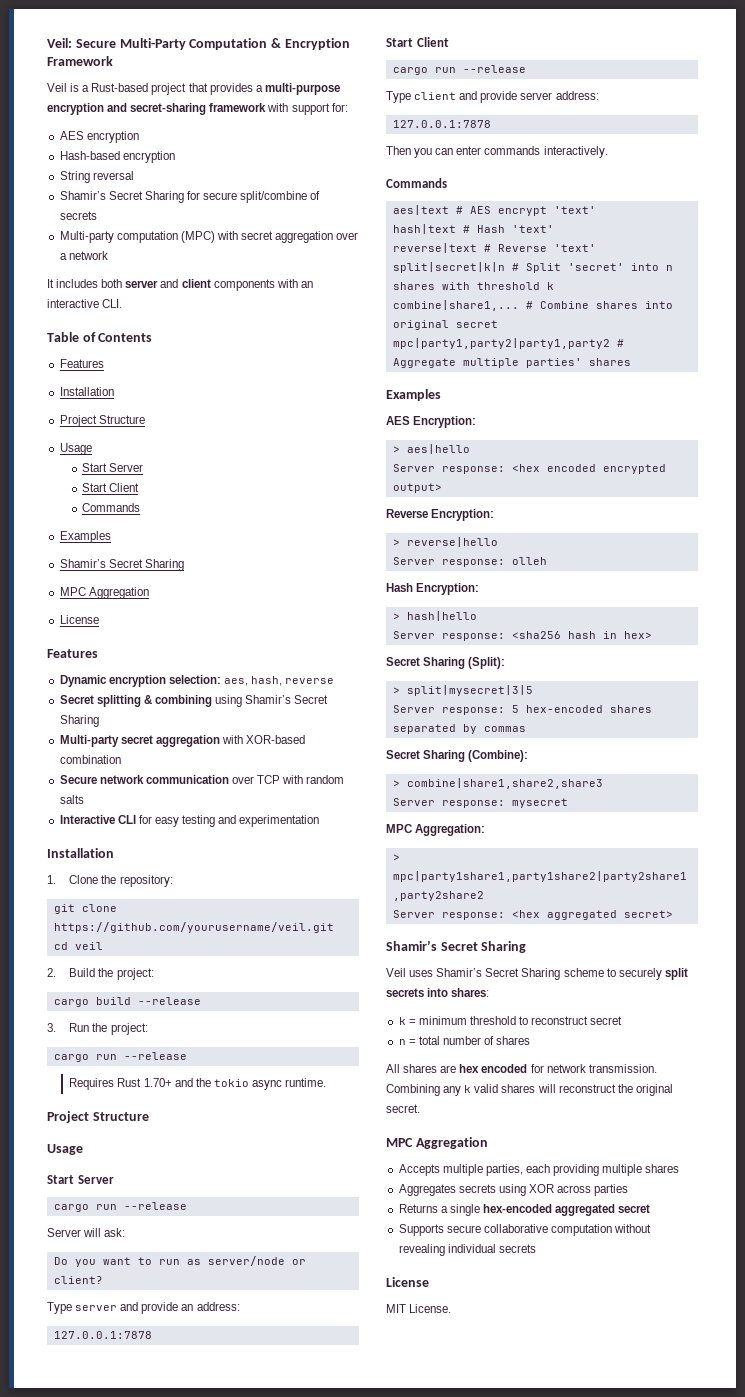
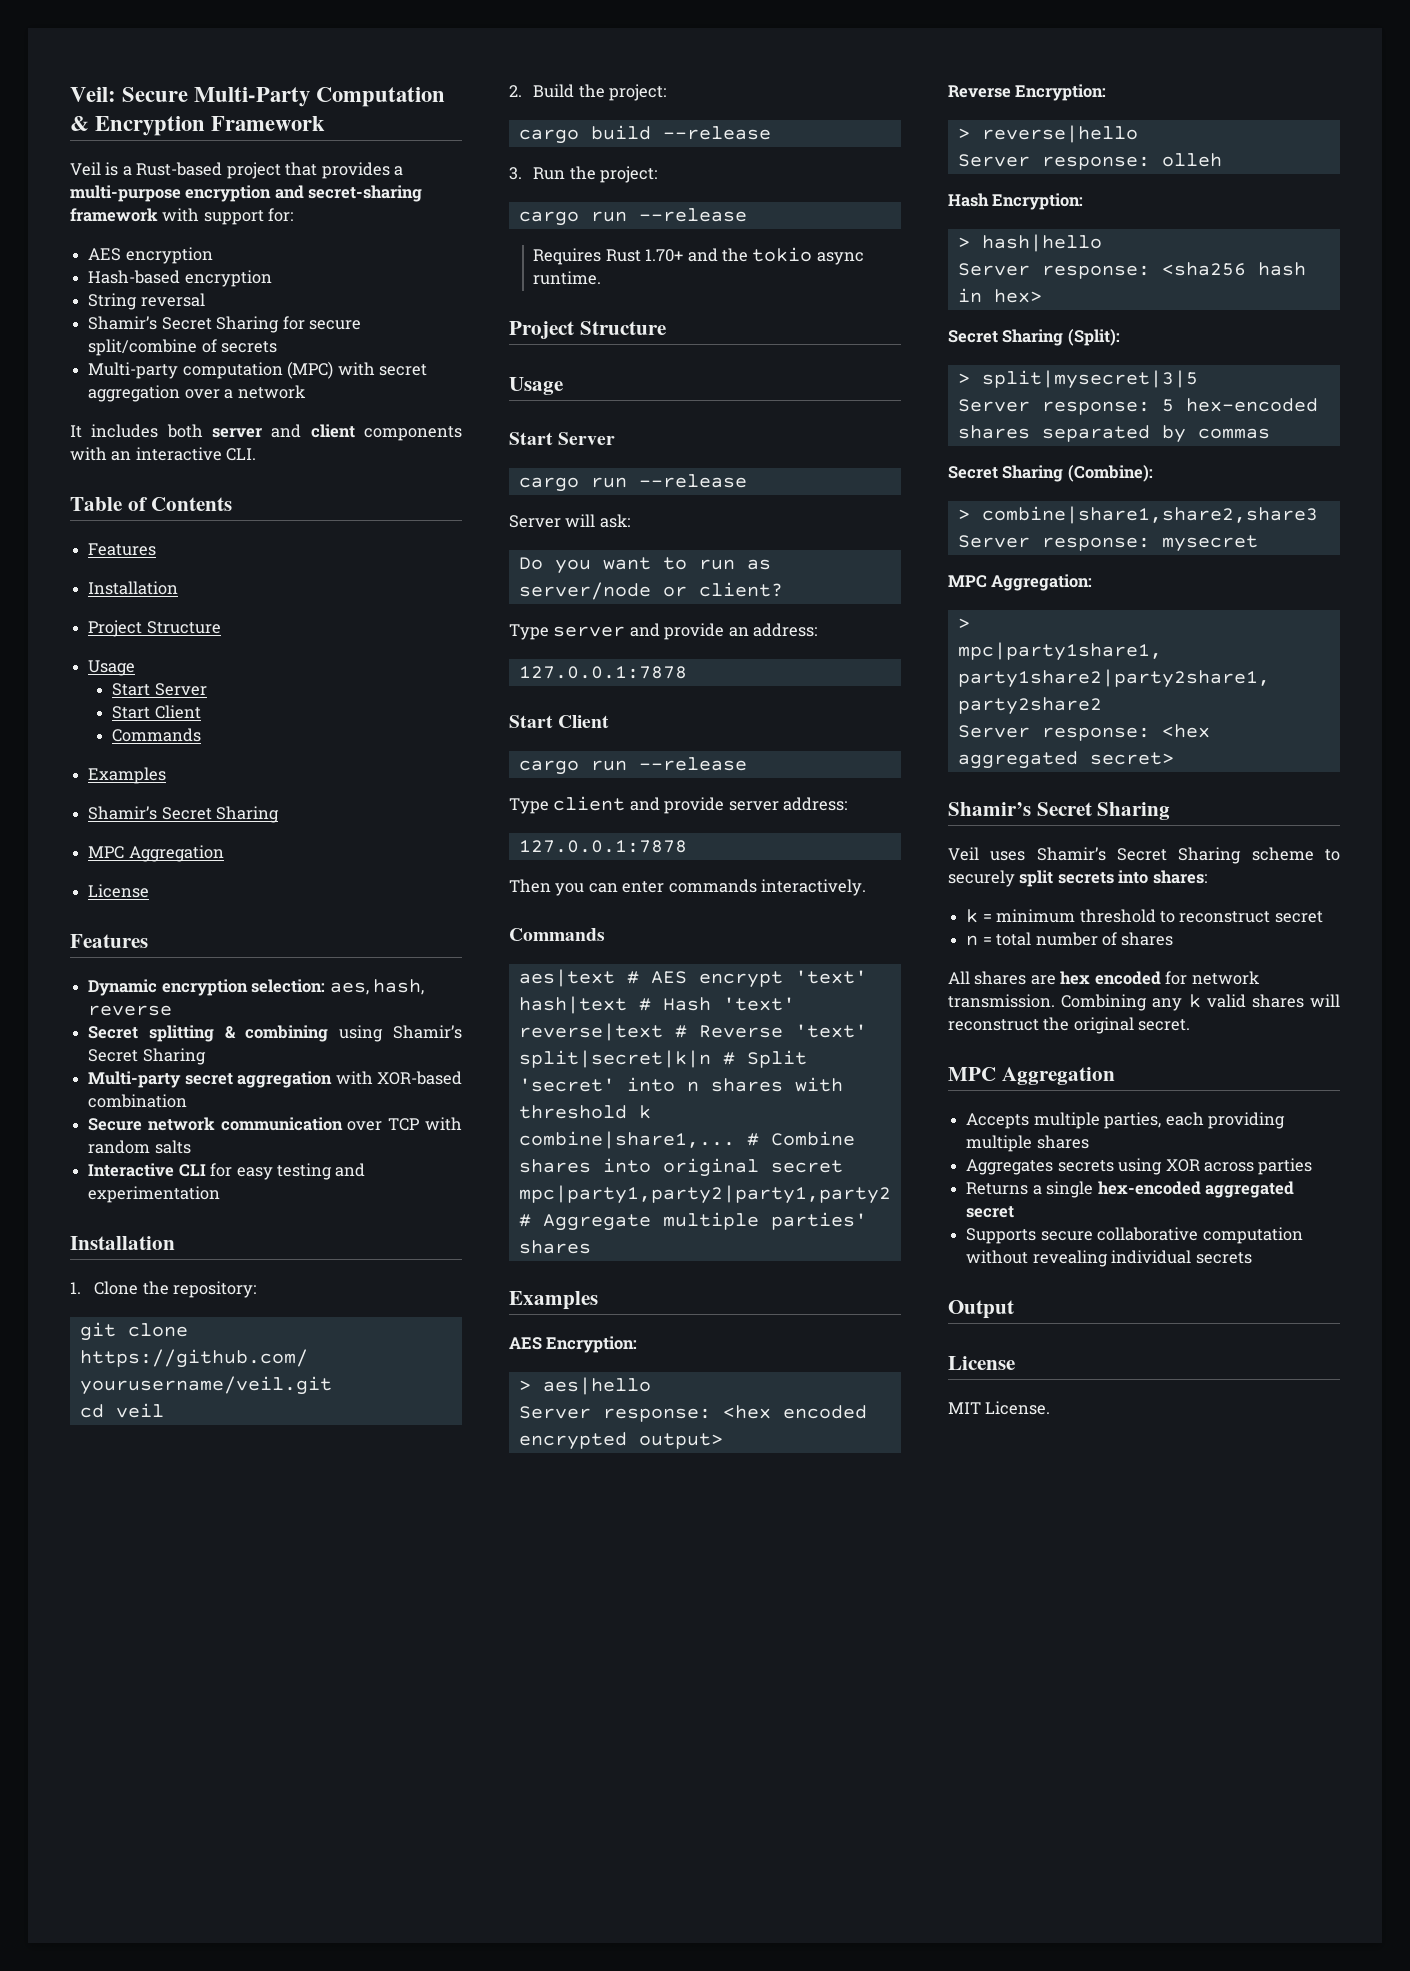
(536, 1248) none -> [948,1300,1014,1319] // Output

